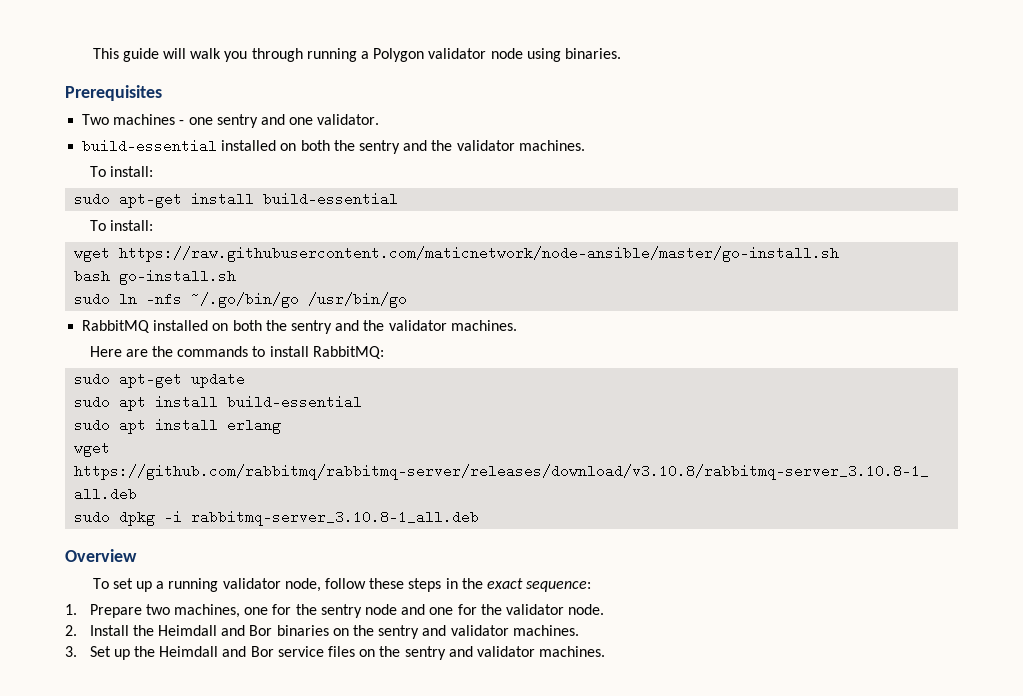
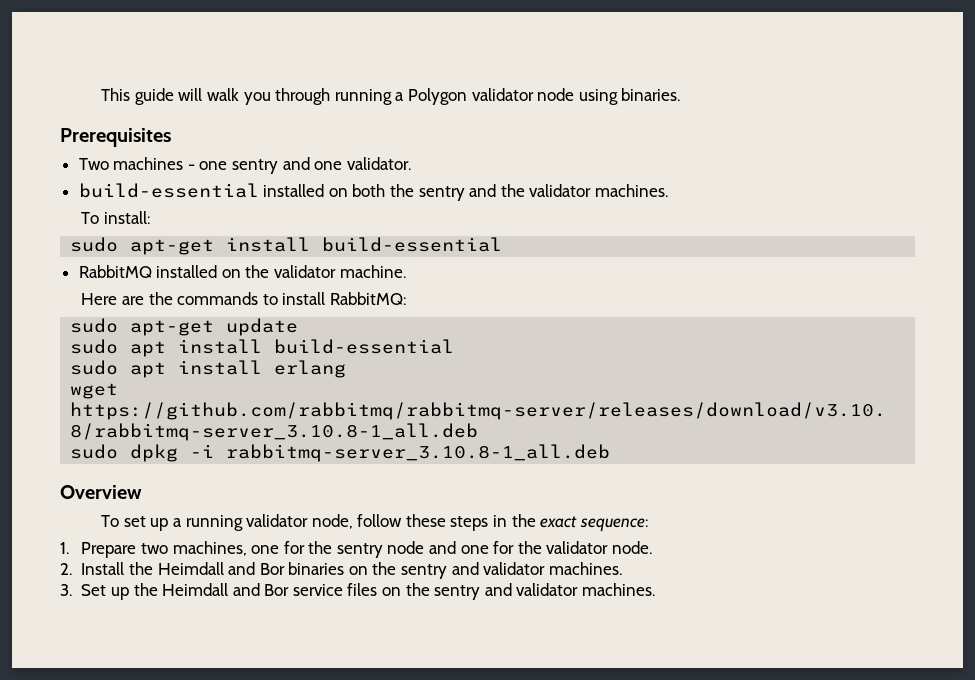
[89,220,153,231] [74,246,840,262] [74,269,237,285] [74,292,408,308] // To install: // wget https://raw.githubusercontent.com/maticnetwork/node-ansible/master/go-install.sh // bash go-install.sh // sudo ln -nfs ~/.go/bin/go /usr/bin/go -> (503, 244) none
[232,320,517,334] both the sentry and the validator machines. -> [245,265,406,278] the validator machine.

